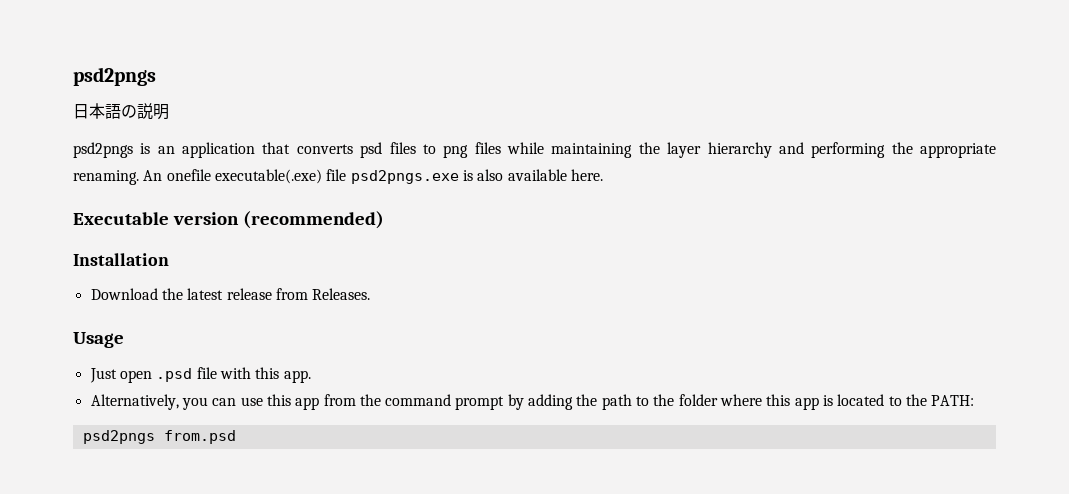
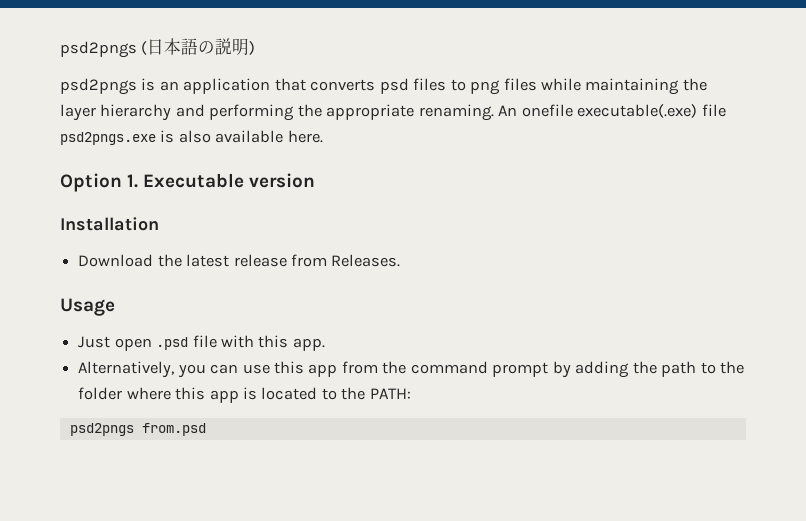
[73,67,156,86] psd2pngs // -> [60,41,148,58] psd2pngs (
(169, 112) none -> [249,41,256,55] )
(603, 175) none -> [60,173,139,192] Option 1.
[242,211,384,229] (recommended) -> (316, 180) none

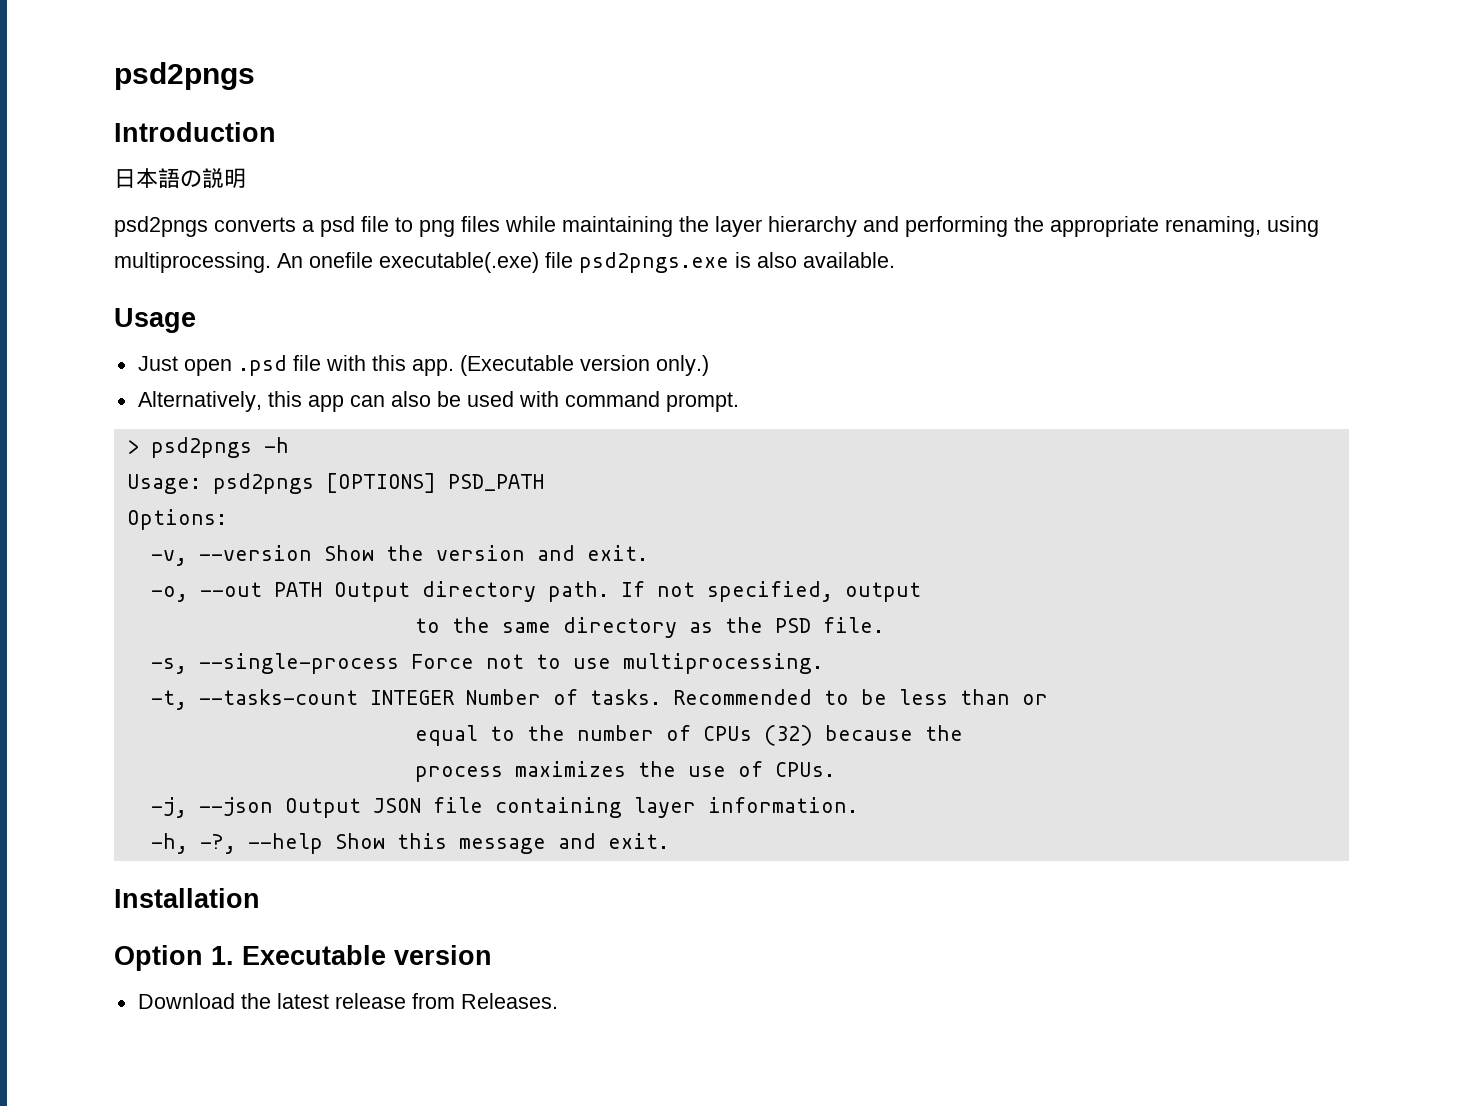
[60,41,148,58] psd2pngs ( -> [114,62,255,90] [114,122,276,142] psd2pngs // Introduction //
[249,41,256,55] [60,78,447,95] ) // psd2pngs is an application that converts psd files -> [114,216,389,237] // psd2pngs converts a psd file
[418,104,494,121] renaming. -> [1165,216,1319,237] [114,252,271,273] renaming, using multiprocessing.
[215,130,323,143] [60,173,316,192] [60,217,159,231] [78,254,401,267] available here. // Option 1. Executable version // Installation // Download the latest release from Releases. -> [803,252,895,268] available.
[78,361,744,378] [78,387,411,403] [69,423,206,436] // Alternatively, you can use this app from the command prompt by adding the path to the folder where this app is located to the PATH: // psd2pngs from.psd -> [459,355,709,376] [137,391,739,412] [126,437,289,458] [126,473,544,494] [126,509,227,530] [150,545,648,566] [150,581,921,602] [414,617,884,638] [150,653,823,674] [150,689,1048,710] [414,725,963,746] [414,761,835,782] [150,797,858,818] [150,833,669,854] [114,888,260,908] [114,945,492,971] [137,993,558,1009] (Executable version only.) // Alternatively, this app can also be used with command prompt. // > psd2pngs -h // Usage: psd2pngs [OPTIONS] PSD_PATH // Options: // -v, --version Show the version and exit. // -o, --out PATH Output directory path. If not specified, output // to the same directory as the PSD file. // -s, --single-process Force not to use multiprocessing. // -t, --tasks-count INTEGER Number of tasks. Recommended to be less than or // equal to the number of CPUs (32) because the // process maximizes the use of CPUs. // -j, --json Output JSON file containing layer information. // -h, -?, --help Show this message and exit. // Installation // Option 1. Executable version // Download the latest release from Releases.

